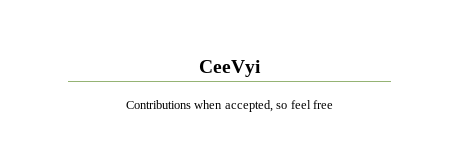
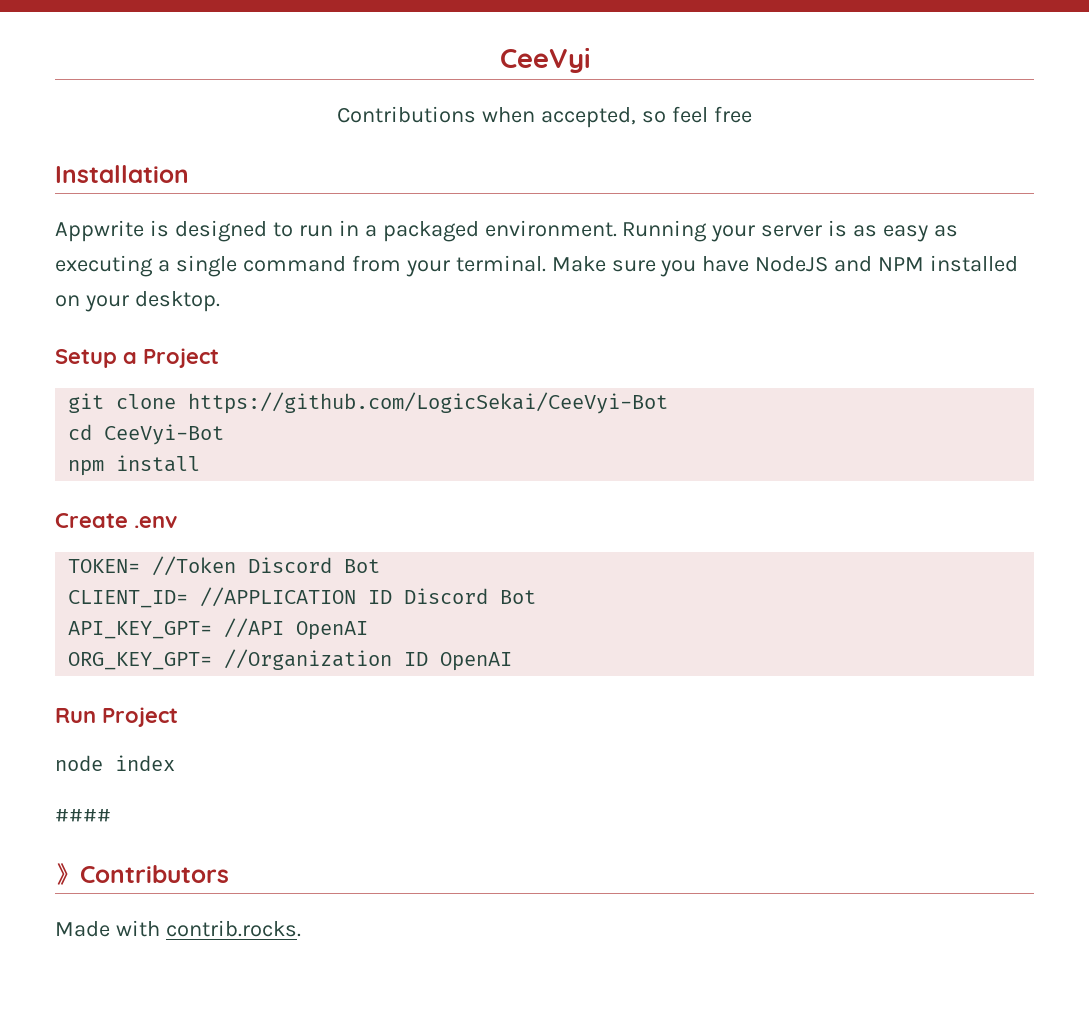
(333, 104) none -> [55,165,189,183] [55,220,959,242] [55,255,1019,277] [55,291,220,312] [55,348,219,368] [68,392,669,414] [68,424,225,445] [68,455,201,476] [55,513,177,528] [68,556,381,576] [68,587,537,608] [68,618,369,640] [68,649,513,671] [55,707,178,727] [55,755,175,771] [55,808,111,822] [55,863,229,885] [55,920,301,937] // Installation // Appwrite is designed to run in a packaged environment. Running your server is as easy as executing a single command from your terminal. Make sure you have NodeJS and NPM installed on your desktop. // Setup a Project // git clone https://github.com/LogicSekai/CeeVyi-Bot // cd CeeVyi-Bot // npm install // Create .env // TOKEN= //Token Discord Bot // CLIENT_ID= //APPLICATION ID Discord Bot // API_KEY_GPT= //API OpenAI // ORG_KEY_GPT= //Organization ID OpenAI // Run Project // node index // #### // 》Contributors // Made with contrib.rocks.

